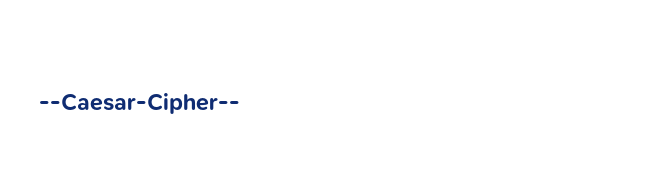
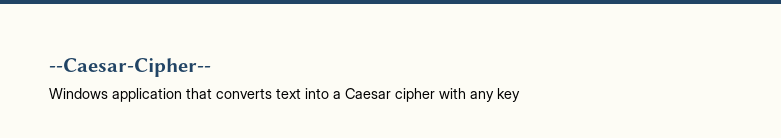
(240, 103) none -> [49,88,520,102] // Windows application that converts text into a Caesar cipher with any key

